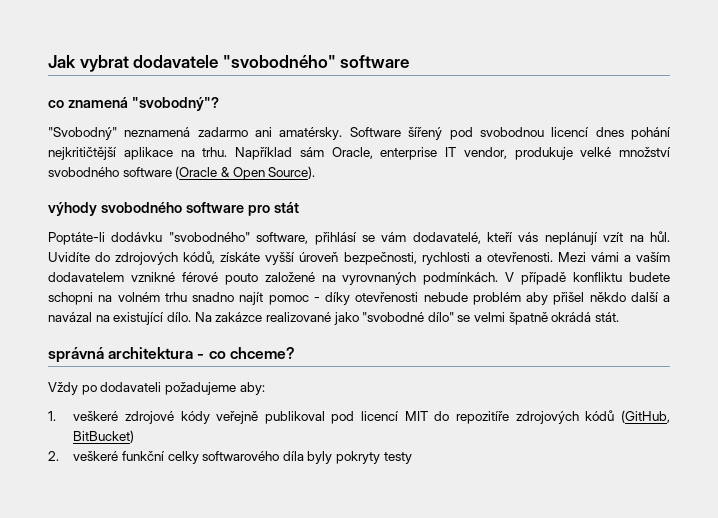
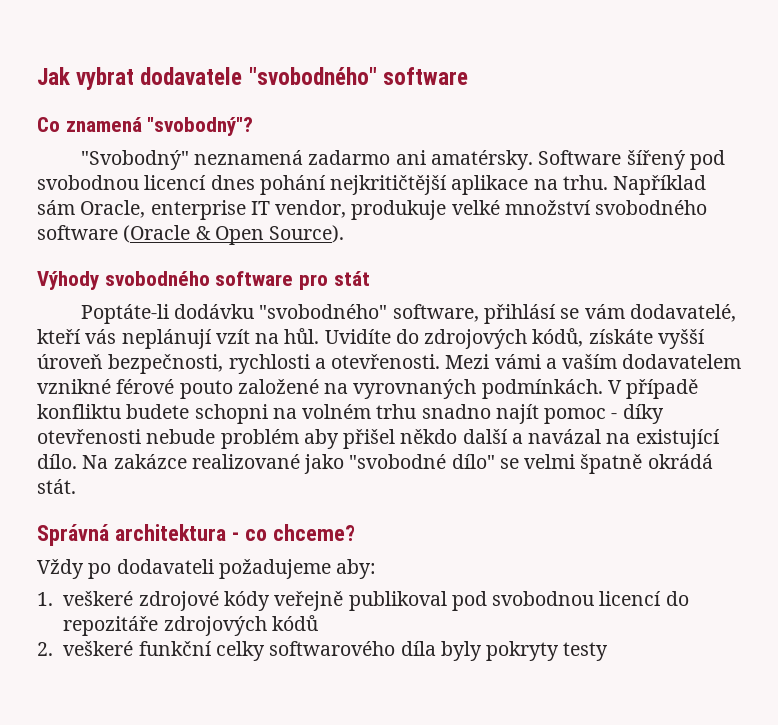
[48,100,64,108] co -> [37,117,60,132] Co
[48,202,97,216] výhody -> [37,271,99,290] Výhody
[48,347,104,363] správná -> [37,524,109,546] Správná
[361,411,510,424] licencí MIT do repozitíře -> [492,591,689,606] [63,616,159,636] svobodnou licencí do repozitáře
[621,410,671,423] [73,430,135,443] (GitHub, BitBucket) -> (318, 623) none

